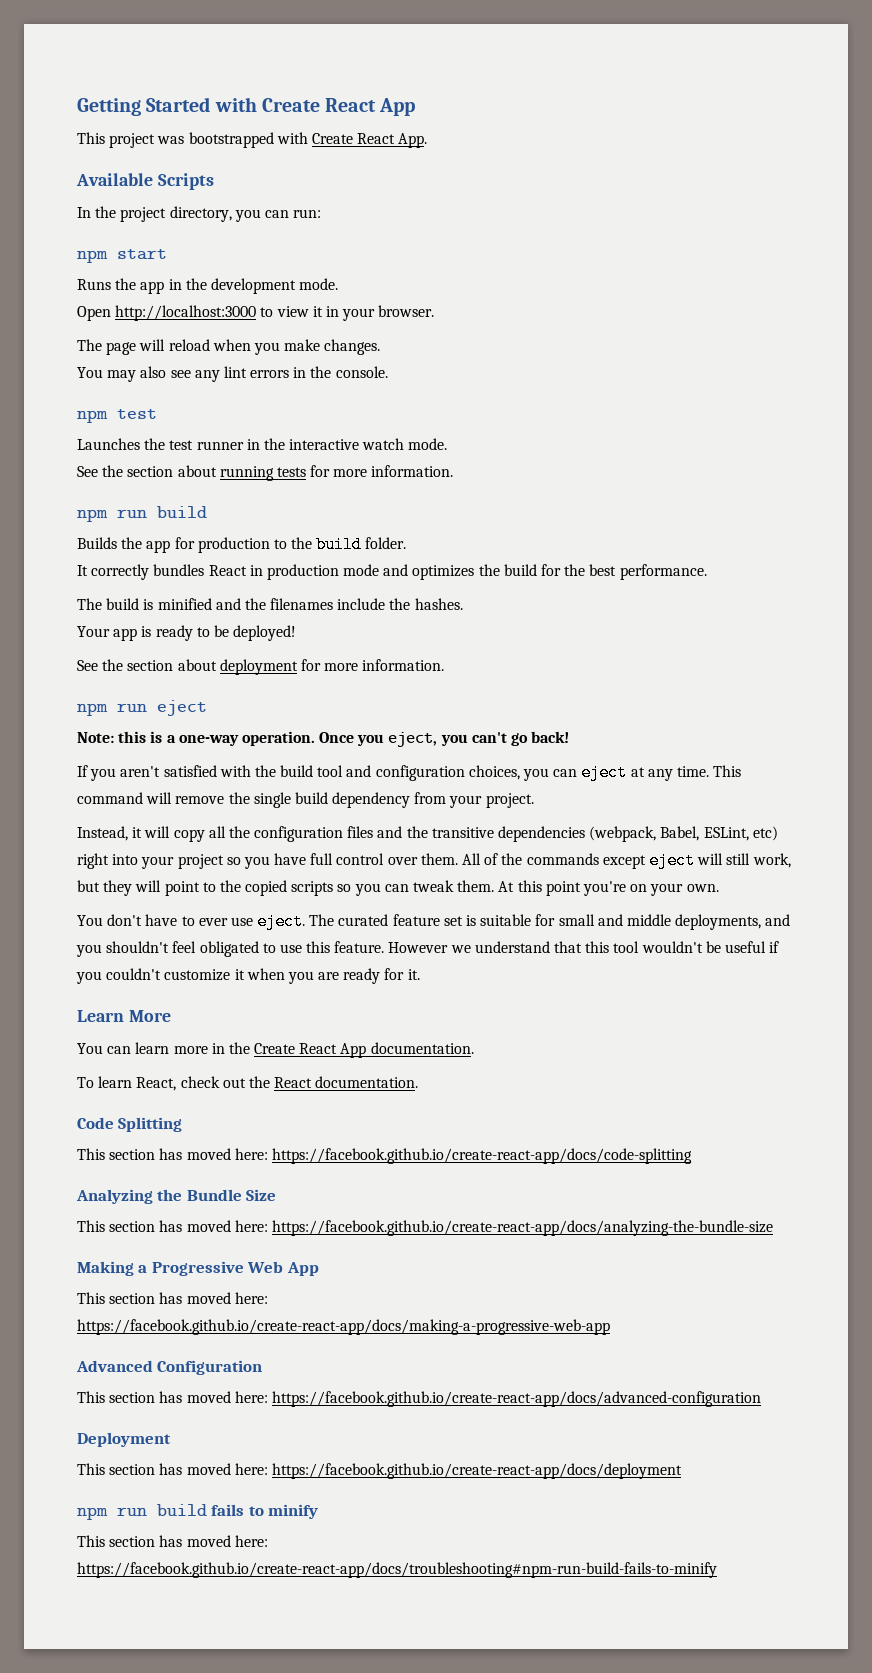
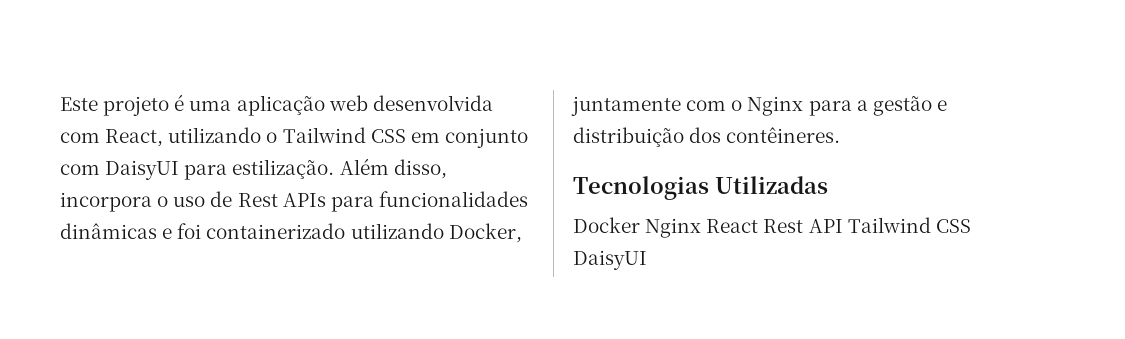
[77,97,416,116] [77,132,428,148] [76,173,214,190] [77,206,322,222] [77,249,167,263] [77,278,339,294] [77,305,435,321] [77,339,381,355] [77,366,388,382] [77,409,157,423] [77,438,448,450] [77,465,454,481] [77,506,207,522] [77,536,407,553] [77,564,707,580] [77,598,463,610] [77,625,297,641] [77,659,445,675] [77,700,207,716] [77,731,570,747] [77,764,742,781] [77,792,534,808] [77,826,778,842] [77,852,791,869] [77,880,719,896] [77,913,791,930] [76,941,780,957] [76,968,420,984] [77,1010,171,1022] [77,1042,474,1058] [77,1076,419,1091] [77,1117,183,1132] [77,1148,692,1164] [76,1189,277,1204] [77,1220,773,1236] [77,1261,319,1276] [77,1292,268,1304] [77,1319,610,1335] [76,1360,263,1375] [77,1391,761,1407] [77,1432,171,1447] [77,1463,682,1479] [77,1504,319,1520] [77,1535,268,1547] [77,1562,717,1578] Getting Started with Create React App // This project was bootstrapped with Create React App. // Available Scripts // In the project directory, you can run: // npm start // Runs the app in the development mode. // Open http://localhost:3000 to view it in your browser. // The page will reload when you make changes. // You may also see any lint errors in the console. // npm test // Launches the test runner in the interactive watch mode. // See the section about running tests for more information. // npm run build // Builds the app for production to the build folder. // It correctly bundles React in production mode and optimizes the build for the best performance. // The build is minified and the filenames include the hashes. // Your app is ready to be deployed! // See the section about deployment for more information. // npm run eject // Note: this is a one-way operation. Once you eject, you can't go back! // If you aren't satisfied with the build tool and configuration choices, you can eject at any time. This command will remove the single build dependency from your project. // Instead, it will copy all the configuration files and the transitive dependencies (webpack, Babel, ESLint, etc) right into your project so you have full control over them. All of the commands except eject will still work, but they will point to the copied scripts so you can tweak them. At this point you're on your own. // You don't have to ever use eject. The curated feature set is suitable for small and middle deployments, and you shouldn't feel obligated to use this feature. However we understand that this tool wouldn't be useful if you couldn't customize it when you are ready for it. // Learn More // You can learn more in the Create React App documentation. // To learn React, check out the React documentation. // Code Splitting // This section has moved here: https://facebook.github.io/create-react-app/docs/code-splitting // Analyzing the Bundle Size // This section has moved here: https://facebook.github.io/create-react-app/docs/analyzing-the-bundle-size // Making a Progressive Web App // This section has moved here: https://facebook.github.io/create-react-app/docs/making-a-progressive-web-app // Advanced Configuration // This section has moved here: https://facebook.github.io/create-react-app/docs/advanced-configuration // Deployment // This section has moved here: https://facebook.github.io/create-react-app/docs/deployment // npm run build fails to minify // This section has moved here: https://facebook.github.io/create-react-app/docs/troubleshooting#npm-run-build-fails-to-minify -> [60,94,493,116] [60,127,528,148] [60,158,447,180] [60,191,528,212] [60,223,522,243] [571,96,947,116] [573,127,841,147] [573,176,828,200] [573,217,971,238] [573,250,647,270] Este projeto é uma aplicação web desenvolvida com React, utilizando o Tailwind CSS em conjunto com DaisyUI para estilização. Além disso, incorpora o uso de Rest APIs para funcionalidades dinâmicas e foi containerizado utilizando Docker, juntamente com o Nginx para a gestão e distribuição dos contêineres. // Tecnologias Utilizadas // Docker Nginx React Rest API Tailwind CSS DaisyUI

